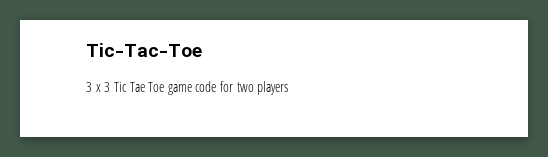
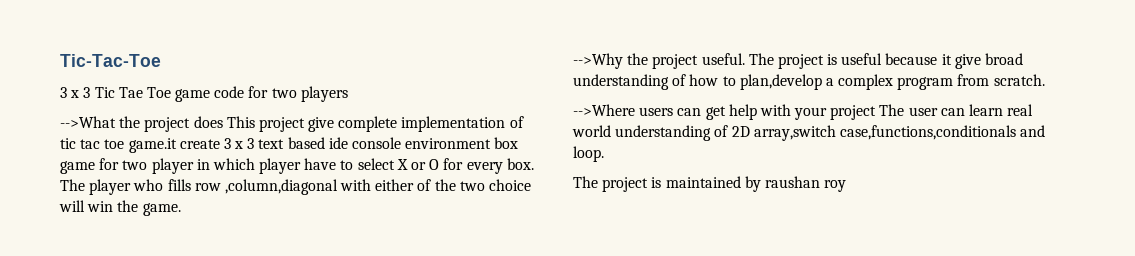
(289, 88) none -> [60,116,524,132] [60,137,519,153] [60,158,534,174] [60,179,532,195] [59,200,181,216] [573,53,1024,69] [573,74,1045,90] [573,104,1034,120] [572,125,1046,141] [573,146,604,162] [573,176,847,192] // -->What the project does This project give complete implementation of tic tac toe game.it create 3 x 3 text based ide console environment box game for two player in which player have to select X or O for every box. The player who fills row ,column,diagonal with either of the two choice will win the game. // -->Why the project useful. The project is useful because it give broad understanding of how to plan,develop a complex program from scratch. // -->Where users can get help with your project The user can learn real world understanding of 2D array,switch case,functions,conditionals and loop. // The project is maintained by raushan roy

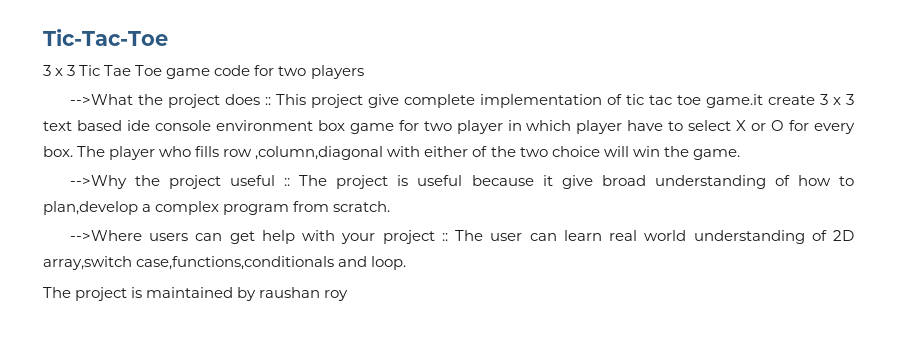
(223, 122) none -> [264,97,271,105] ::
[701,53,745,65] useful. -> [230,175,291,186] useful ::
(877, 112) none -> [441,233,448,241] ::

